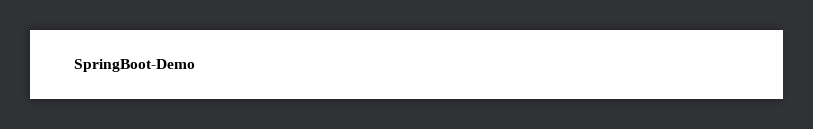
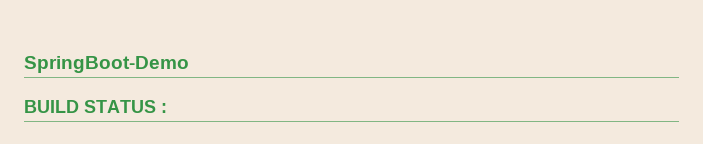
(195, 65) none -> [24,100,167,113] // BUILD STATUS :

